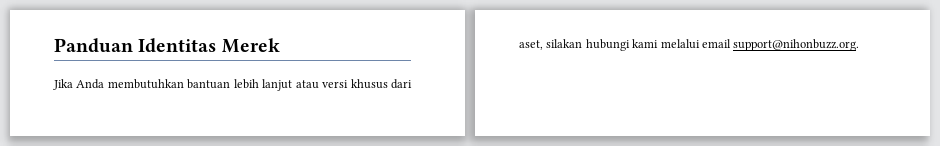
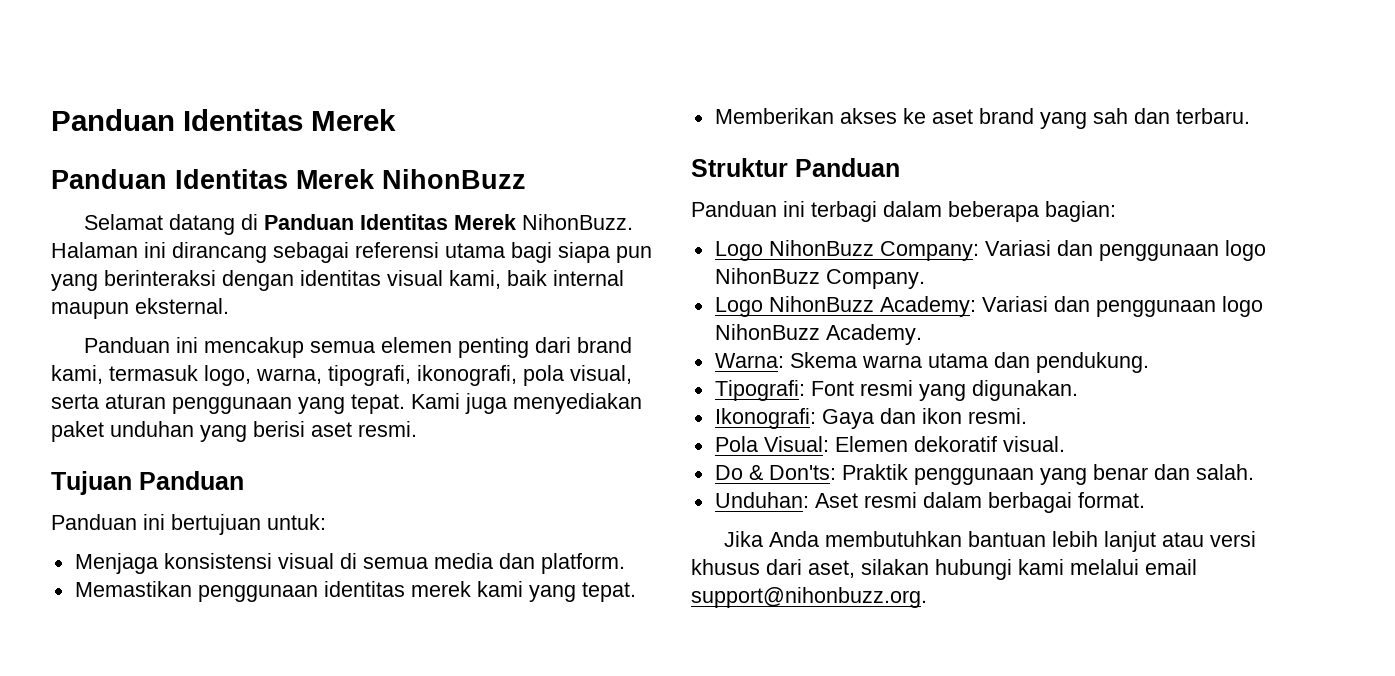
[54,38,280,53] Panduan Identitas Merek -> [51,109,396,131] [51,169,526,189] [84,214,634,235] [51,242,652,263] [51,270,624,291] [51,298,229,319] [84,337,633,358] [51,365,632,386] [51,393,642,414] [51,421,417,442] [51,471,244,495] [51,514,326,535] [74,553,625,574] [74,581,636,602] [714,108,1250,129] [691,158,900,177] [691,201,1116,222] [714,240,1266,261] [714,268,925,289] [714,296,1263,317] [714,324,922,345] [714,352,1149,373] [714,380,1078,401] [714,408,1027,429] [714,436,1065,452] [714,464,1254,485] [714,492,1145,513] Panduan Identitas Merek // Panduan Identitas Merek NihonBuzz // Selamat datang di Panduan Identitas Merek NihonBuzz. Halaman ini dirancang sebagai referensi utama bagi siapa pun yang berinteraksi dengan identitas visual kami, baik internal maupun eksternal. // Panduan ini mencakup semua elemen penting dari brand kami, termasuk logo, warna, tipografi, ikonografi, pola visual, serta aturan penggunaan yang tepat. Kami juga menyediakan paket unduhan yang berisi aset resmi. // Tujuan Panduan // Panduan ini bertujuan untuk: // Menjaga konsistensi visual di semua media dan platform. // Memastikan penggunaan identitas merek kami yang tepat. // Memberikan akses ke aset brand yang sah dan terbaru. // Struktur Panduan // Panduan ini terbagi dalam beberapa bagian: // Logo NihonBuzz Company: Variasi dan penggunaan logo NihonBuzz Company. // Logo NihonBuzz Academy: Variasi dan penggunaan logo NihonBuzz Academy. // Warna: Skema warna utama dan pendukung. // Tipografi: Font resmi yang digunakan. // Ikonografi: Gaya dan ikon resmi. // Pola Visual: Elemen dekoratif visual. // Do & Don'ts: Praktik penggunaan yang benar dan salah. // Unduhan: Aset resmi dalam berbagai format.

